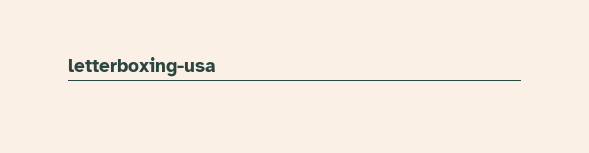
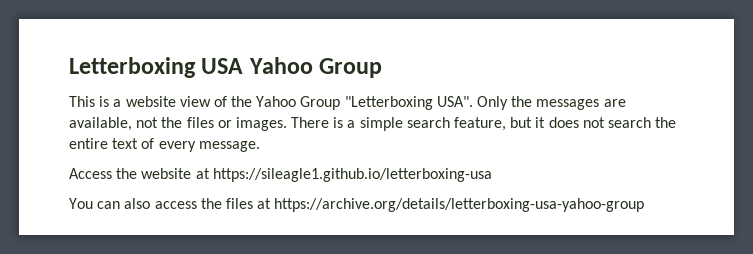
[68,57,216,77] letterboxing-usa -> [69,57,383,78] [69,96,626,110] [69,117,677,131] [69,138,260,152] [69,168,492,182] [69,198,645,212] Letterboxing USA Yahoo Group // This is a website view of the Yahoo Group "Letterboxing USA". Only the messages are available, not the files or images. There is a simple search feature, but it does not search the entire text of every message. // Access the website at https://sileagle1.github.io/letterboxing-usa // You can also access the files at https://archive.org/details/letterboxing-usa-yahoo-group

